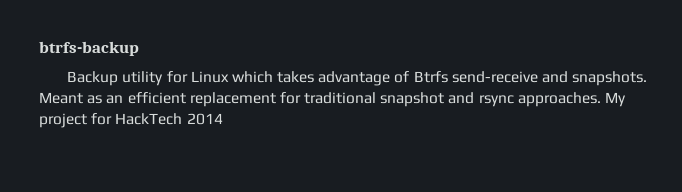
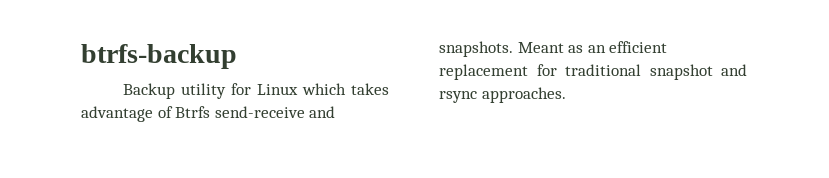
[605,92,627,107] [39,113,223,128] My project for HackTech 2014 -> (566, 95) none

